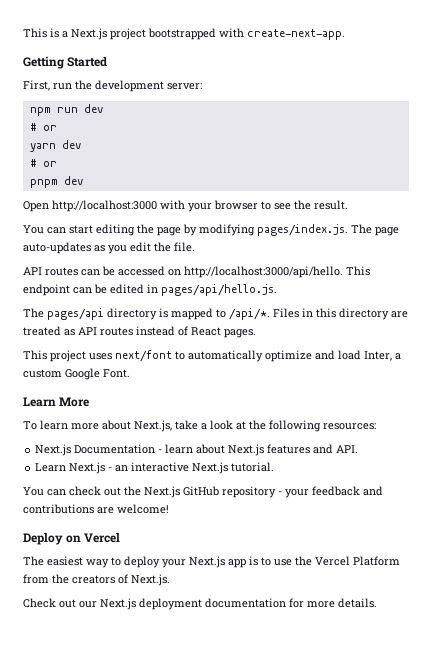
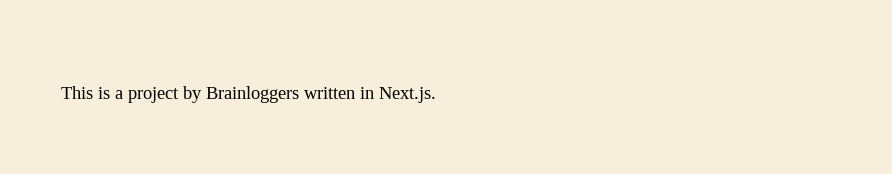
[71,28,345,40] [23,56,108,69] [23,80,202,92] [29,104,103,116] [29,123,57,131] [29,140,81,152] [29,159,57,167] [29,176,83,188] [23,200,348,212] [23,224,399,236] [23,242,195,254] [23,266,370,278] [23,284,277,296] [23,308,408,320] [23,326,256,338] [23,350,401,362] [23,368,130,380] [23,397,90,407] [23,420,376,432] [35,444,359,456] [35,462,275,474] [23,486,383,498] [23,504,169,514] [23,532,121,545] [23,556,400,568] [23,574,170,586] [23,598,377,610] Next.js project bootstrapped with create-next-app. // Getting Started // First, run the development server: // npm run dev // # or // yarn dev // # or // pnpm dev // Open http://localhost:3000 with your browser to see the result. // You can start editing the page by modifying pages/index.js. The page auto-updates as you edit the file. // API routes can be accessed on http://localhost:3000/api/hello. This endpoint can be edited in pages/api/hello.js. // The pages/api directory is mapped to /api/*. Files in this directory are treated as API routes instead of React pages. // This project uses next/font to automatically optimize and load Inter, a custom Google Font. // Learn More // To learn more about Next.js, take a look at the following resources: // Next.js Documentation - learn about Next.js features and API. // Learn Next.js - an interactive Next.js tutorial. // You can check out the Next.js GitHub repository - your feedback and contributions are welcome! // Deploy on Vercel // The easiest way to deploy your Next.js app is to use the Vercel Platform from the creators of Next.js. // Check out our Next.js deployment documentation for more details. -> [128,86,436,103] project by Brainloggers written in Next.js.

